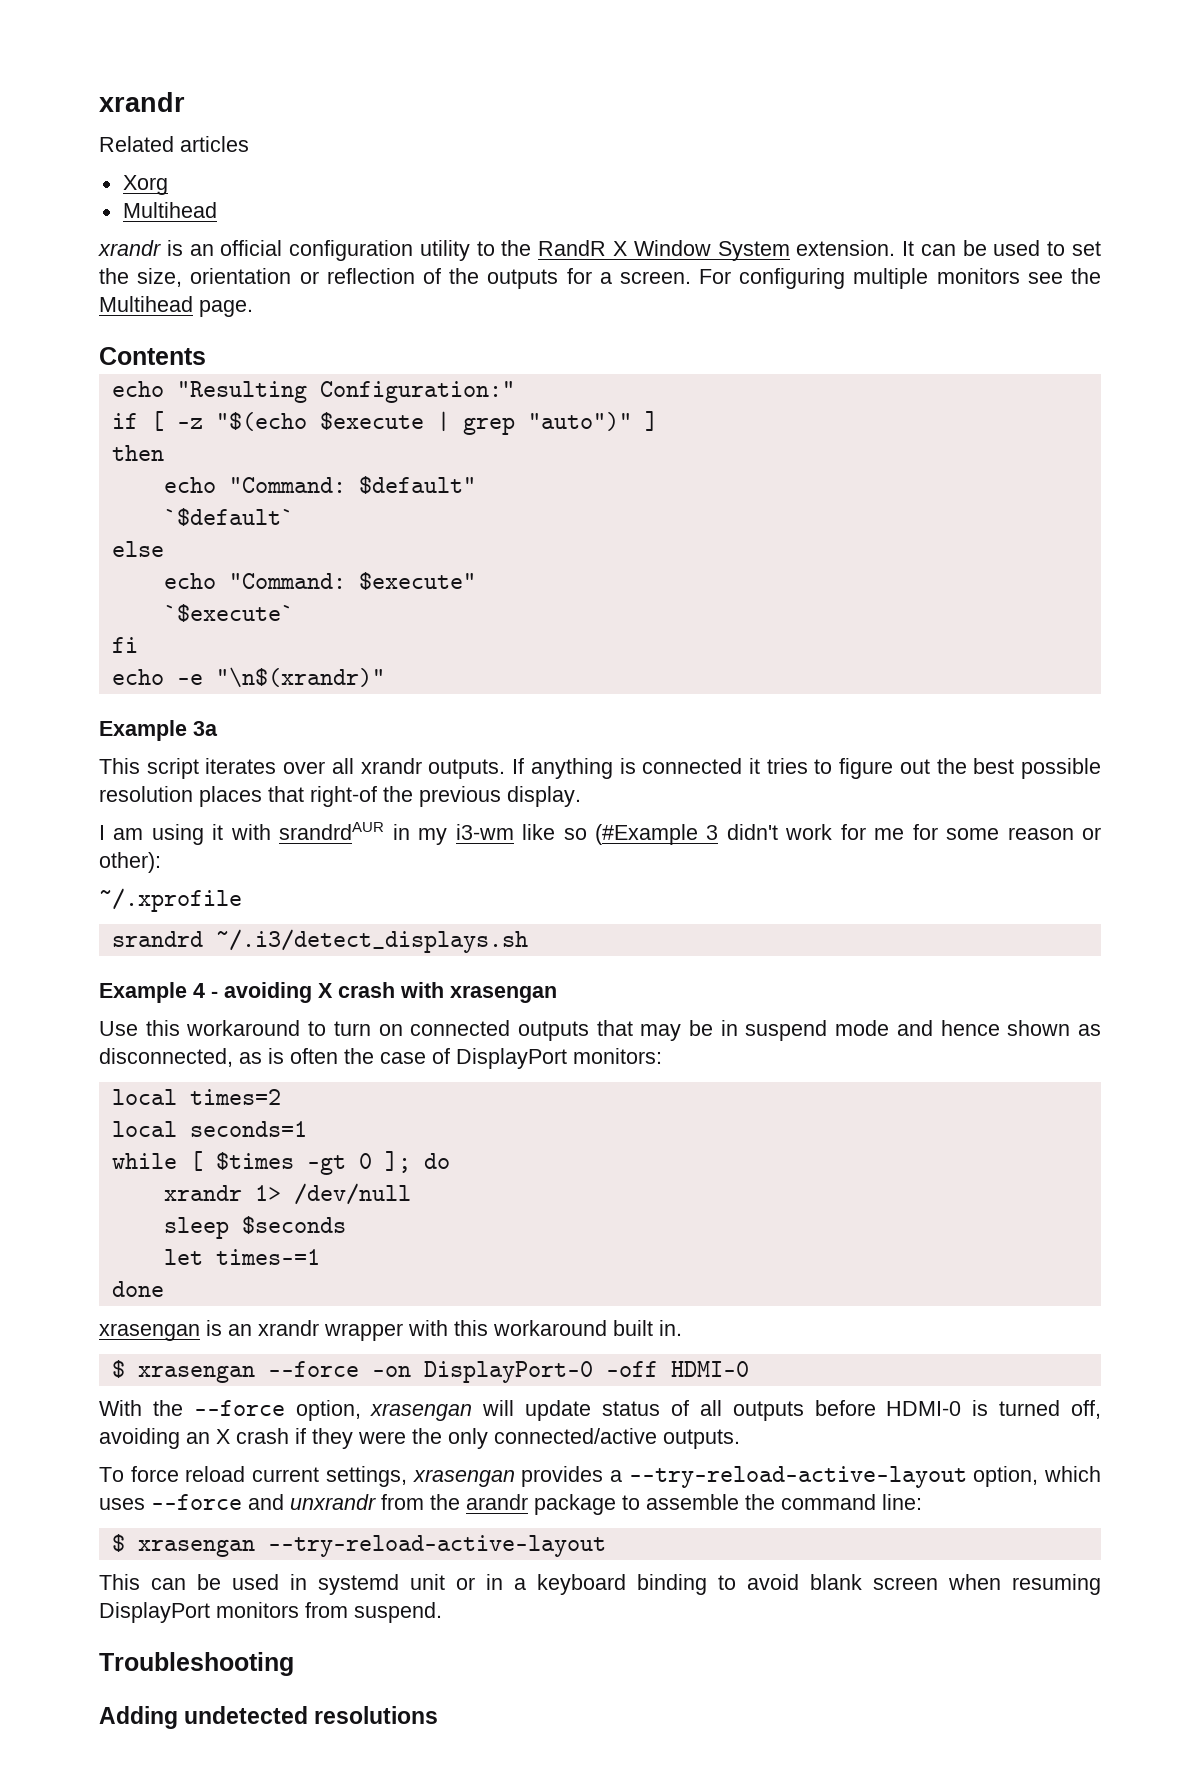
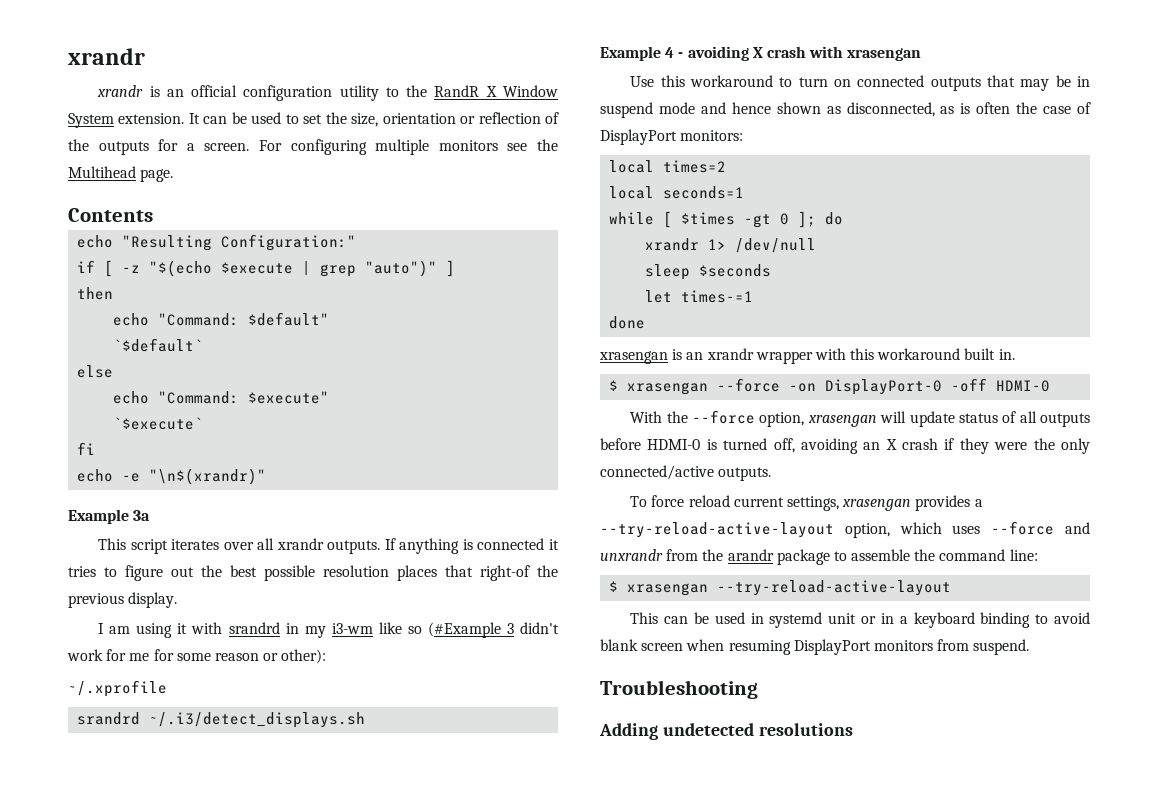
[99,92,185,112] [99,136,249,152] [122,175,168,195] [122,202,217,218] xrandr // Related articles // Xorg // Multihead -> [68,48,145,65] xrandr
[279,822,385,840] srandrdAUR -> [228,622,280,634] srandrd

